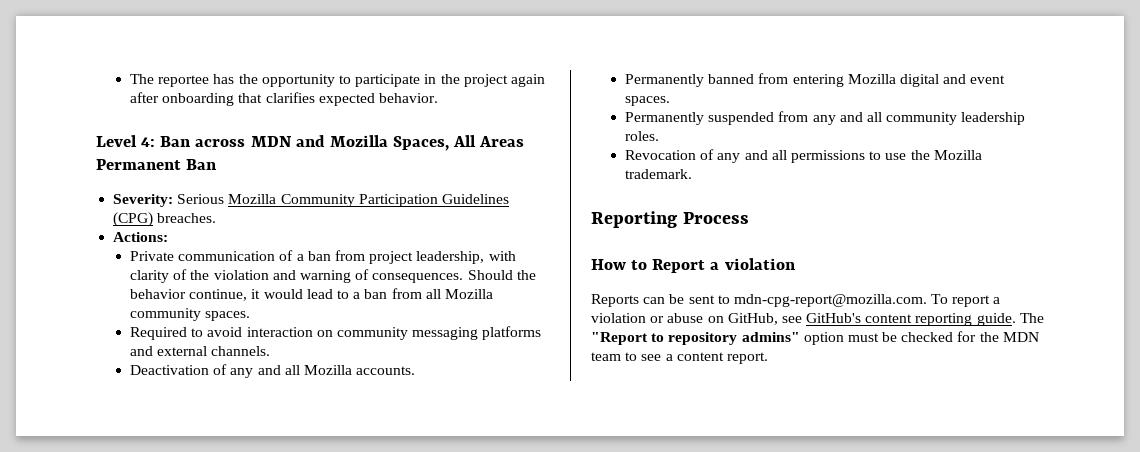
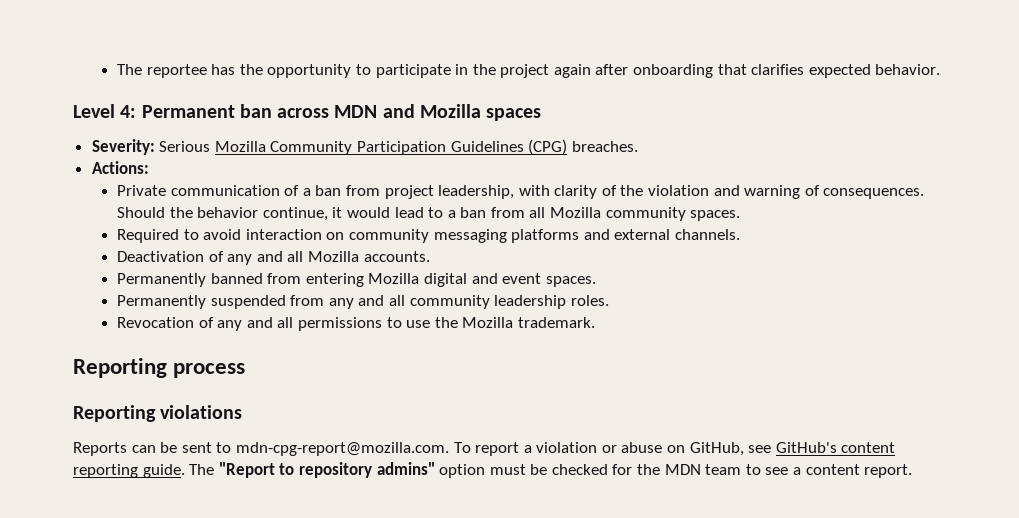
[160,136,192,147] Ban -> [141,104,272,118] Permanent ban
[392,135,525,151] [96,159,218,170] Spaces, All Areas Permanent Ban -> [486,108,542,121] spaces
[682,212,749,224] [591,258,796,273] Process // How to Report a violation -> [173,363,246,378] [73,405,243,422] process // Reporting violations

